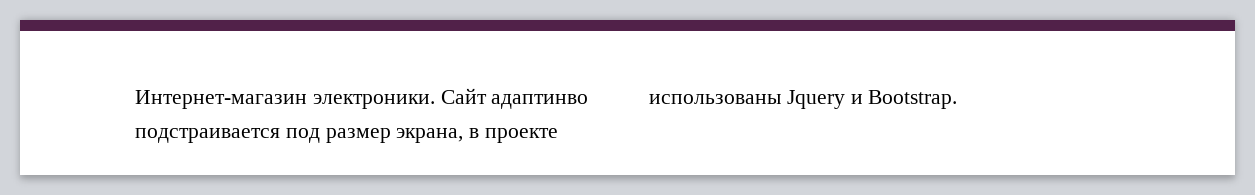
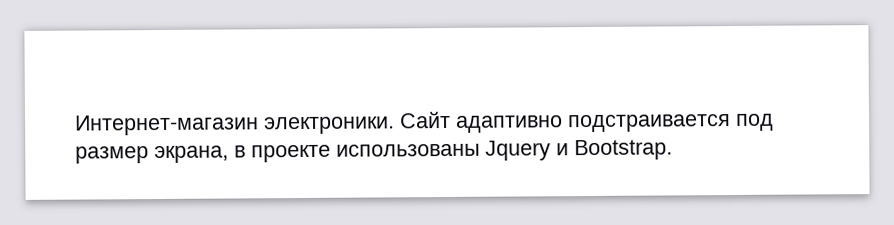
[491,94,589,109] адаптинво -> [456,115,563,133] адаптивно

